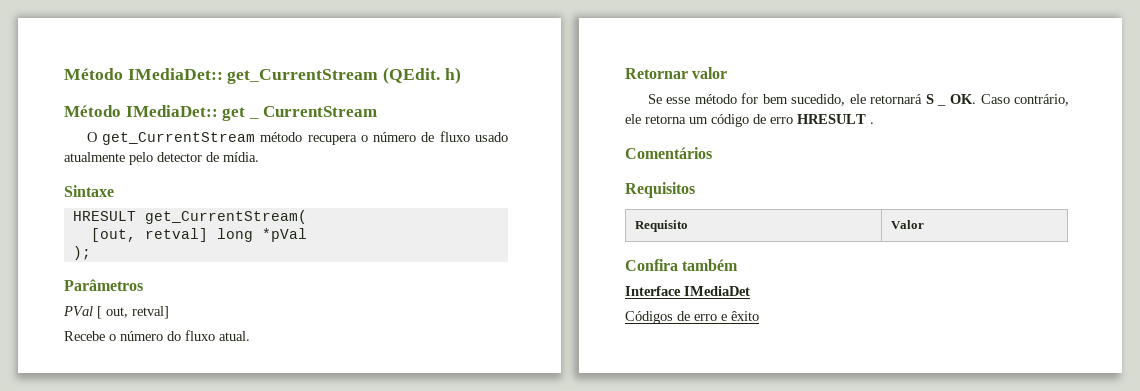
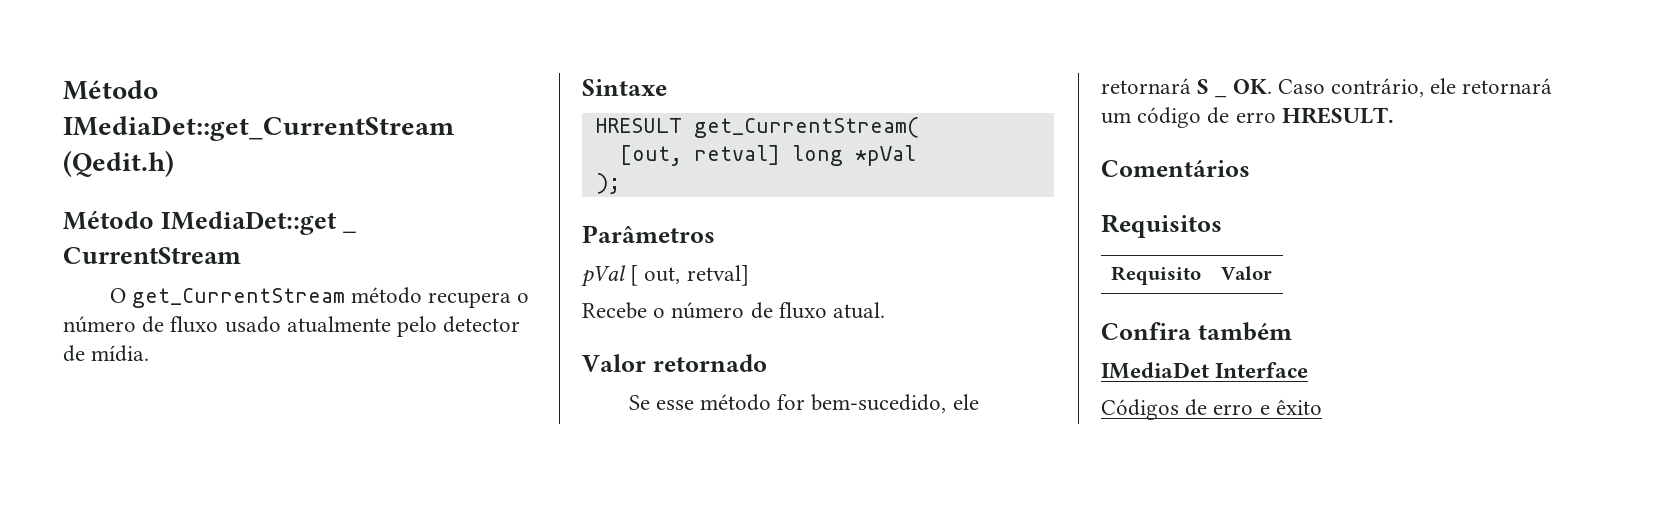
[64,67,461,84] [64,105,246,121] Método IMediaDet:: get_CurrentStream (QEdit. h) // Método IMediaDet:: get -> [63,80,158,100] [63,116,454,141] [63,150,174,177] [63,210,338,235] Método IMediaDet::get_CurrentStream (Qedit.h) // Método IMediaDet::get
[63,306,93,316] PVal -> [581,265,626,287] pVal
[167,331,181,341] do -> [750,302,773,319] de
[625,67,728,79] Retornar valor -> [582,354,767,372] Valor retornado
[762,94,846,106] bem sucedido, -> [811,394,947,413] bem-sucedido,
[645,115,686,124] retorna -> [1462,78,1553,94] retornará
[797,114,874,124] HRESULT . -> [1281,107,1394,124] HRESULT.
(739, 265) none -> [1101,362,1209,379] IMediaDet
[684,286,750,296] IMediaDet -> (1309, 370) none

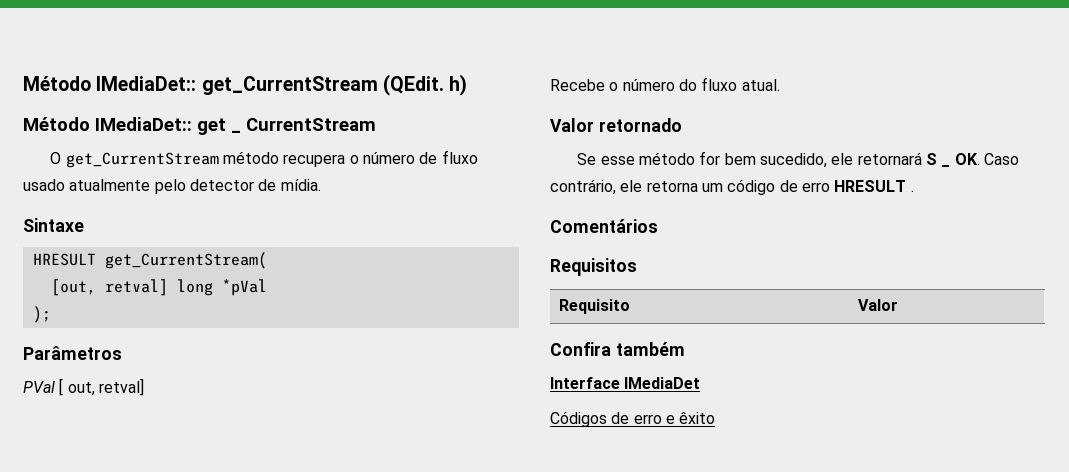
[63,80,158,100] [63,116,454,141] [63,150,174,177] [63,210,338,235] Método IMediaDet::get_CurrentStream (Qedit.h) // Método IMediaDet::get -> [23,74,468,96] [23,117,226,135] Método IMediaDet:: get_CurrentStream (QEdit. h) // Método IMediaDet:: get
[581,265,626,287] pVal -> [23,381,55,393] PVal
[750,302,773,319] de -> [678,79,697,91] do
[811,394,947,413] bem-sucedido, -> [724,153,827,168] bem sucedido,
[1462,78,1553,94] retornará -> [646,181,698,192] retorna
[1281,107,1394,124] HRESULT. -> [834,180,914,192] HRESULT .
(1292, 331) none -> [550,377,620,389] Interface
[1215,362,1309,378] Interface -> (701, 383) none

